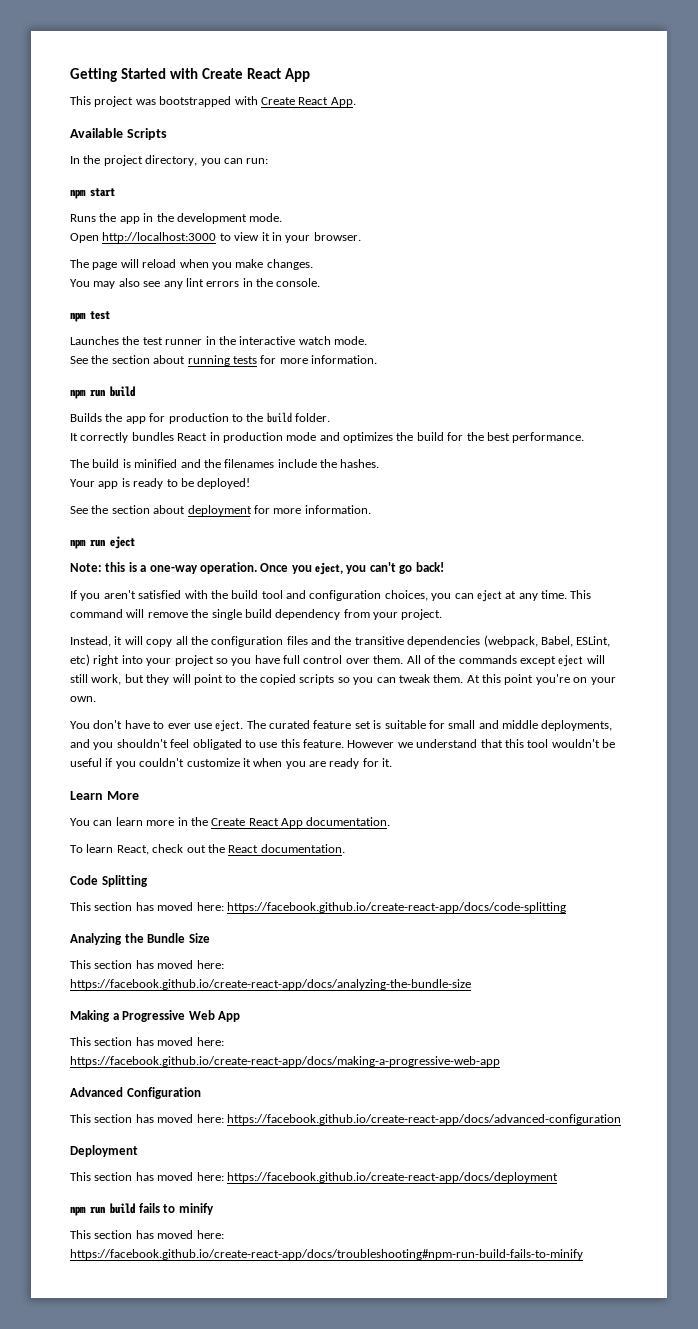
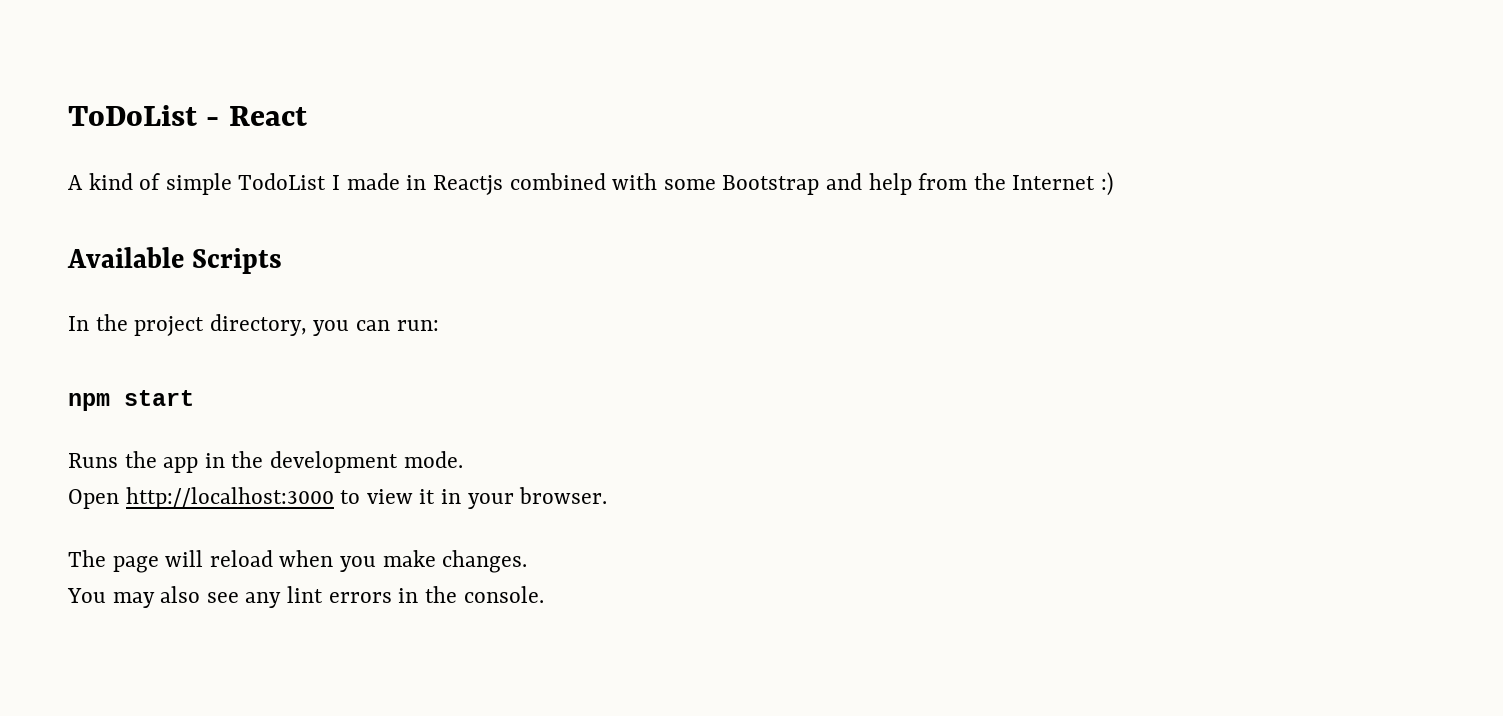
[70,68,310,82] [70,96,356,107] Getting Started with Create React App // This project was bootstrapped with Create React App. -> [68,105,307,126] [68,172,1114,196] ToDoList - React // A kind of simple TodoList I made in Reactjs combined with some Bootstrap and help from the Internet :)
[70,311,110,322] [70,336,367,345] [70,355,377,366] [70,386,135,399] [70,412,330,424] [70,432,585,443] [70,459,380,468] [70,478,251,489] [70,505,371,516] [70,536,135,549] [70,562,444,575] [70,590,592,602] [70,609,443,620] [70,635,611,647] [70,654,605,667] [70,674,616,685] [70,696,96,702] [70,720,613,732] [70,739,615,750] [70,758,393,769] [70,791,139,800] [70,817,391,828] [70,844,345,855] [70,875,148,887] [70,902,566,913] [70,933,210,945] [70,960,224,969] [70,979,471,990] [70,1010,241,1022] [70,1037,224,1046] [70,1056,500,1067] [70,1087,201,1099] [70,1114,621,1125] [70,1145,138,1157] [70,1172,558,1183] [70,1203,214,1216] [70,1230,224,1239] [70,1249,583,1260] // npm test // Launches the test runner in the interactive watch mode. // See the section about running tests for more information. // npm run build // Builds the app for production to the build folder. // It correctly bundles React in production mode and optimizes the build for the best performance. // The build is minified and the filenames include the hashes. // Your app is ready to be deployed! // See the section about deployment for more information. // npm run eject // Note: this is a one-way operation. Once you eject, you can't go back! // If you aren't satisfied with the build tool and configuration choices, you can eject at any time. This command will remove the single build dependency from your project. // Instead, it will copy all the configuration files and the transitive dependencies (webpack, Babel, ESLint, etc) right into your project so you have full control over them. All of the commands except eject will still work, but they will point to the copied scripts so you can tweak them. At this point you're on your own. // You don't have to ever use eject. The curated feature set is suitable for small and middle deployments, and you shouldn't feel obligated to use this feature. However we understand that this tool wouldn't be useful if you couldn't customize it when you are ready for it. // Learn More // You can learn more in the Create React App documentation. // To learn React, check out the React documentation. // Code Splitting // This section has moved here: https://facebook.github.io/create-react-app/docs/code-splitting // Analyzing the Bundle Size // This section has moved here: https://facebook.github.io/create-react-app/docs/analyzing-the-bundle-size // Making a Progressive Web App // This section has moved here: https://facebook.github.io/create-react-app/docs/making-a-progressive-web-app // Advanced Configuration // This section has moved here: https://facebook.github.io/create-react-app/docs/advanced-configuration // Deployment // This section has moved here: https://facebook.github.io/create-react-app/docs/deployment // npm run build fails to minify // This section has moved here: https://facebook.github.io/create-react-app/docs/troubleshooting#npm-run-build-fails-to-minify -> (544, 594) none

